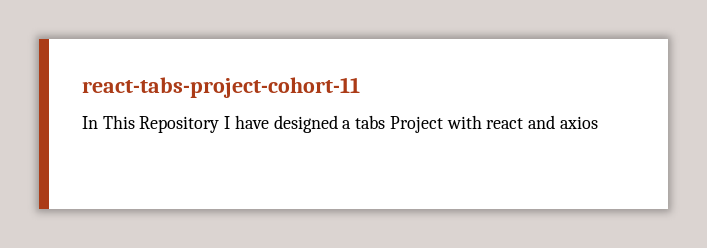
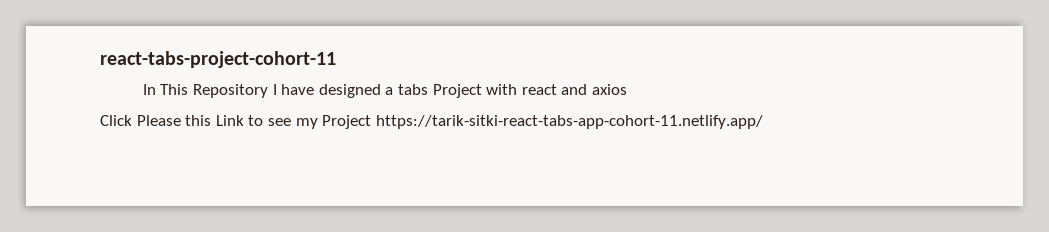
(598, 122) none -> [100,115,763,129] // Click Please this Link to see my Project https://tarik-sitki-react-tabs-app-cohort-11.netlify.app/

